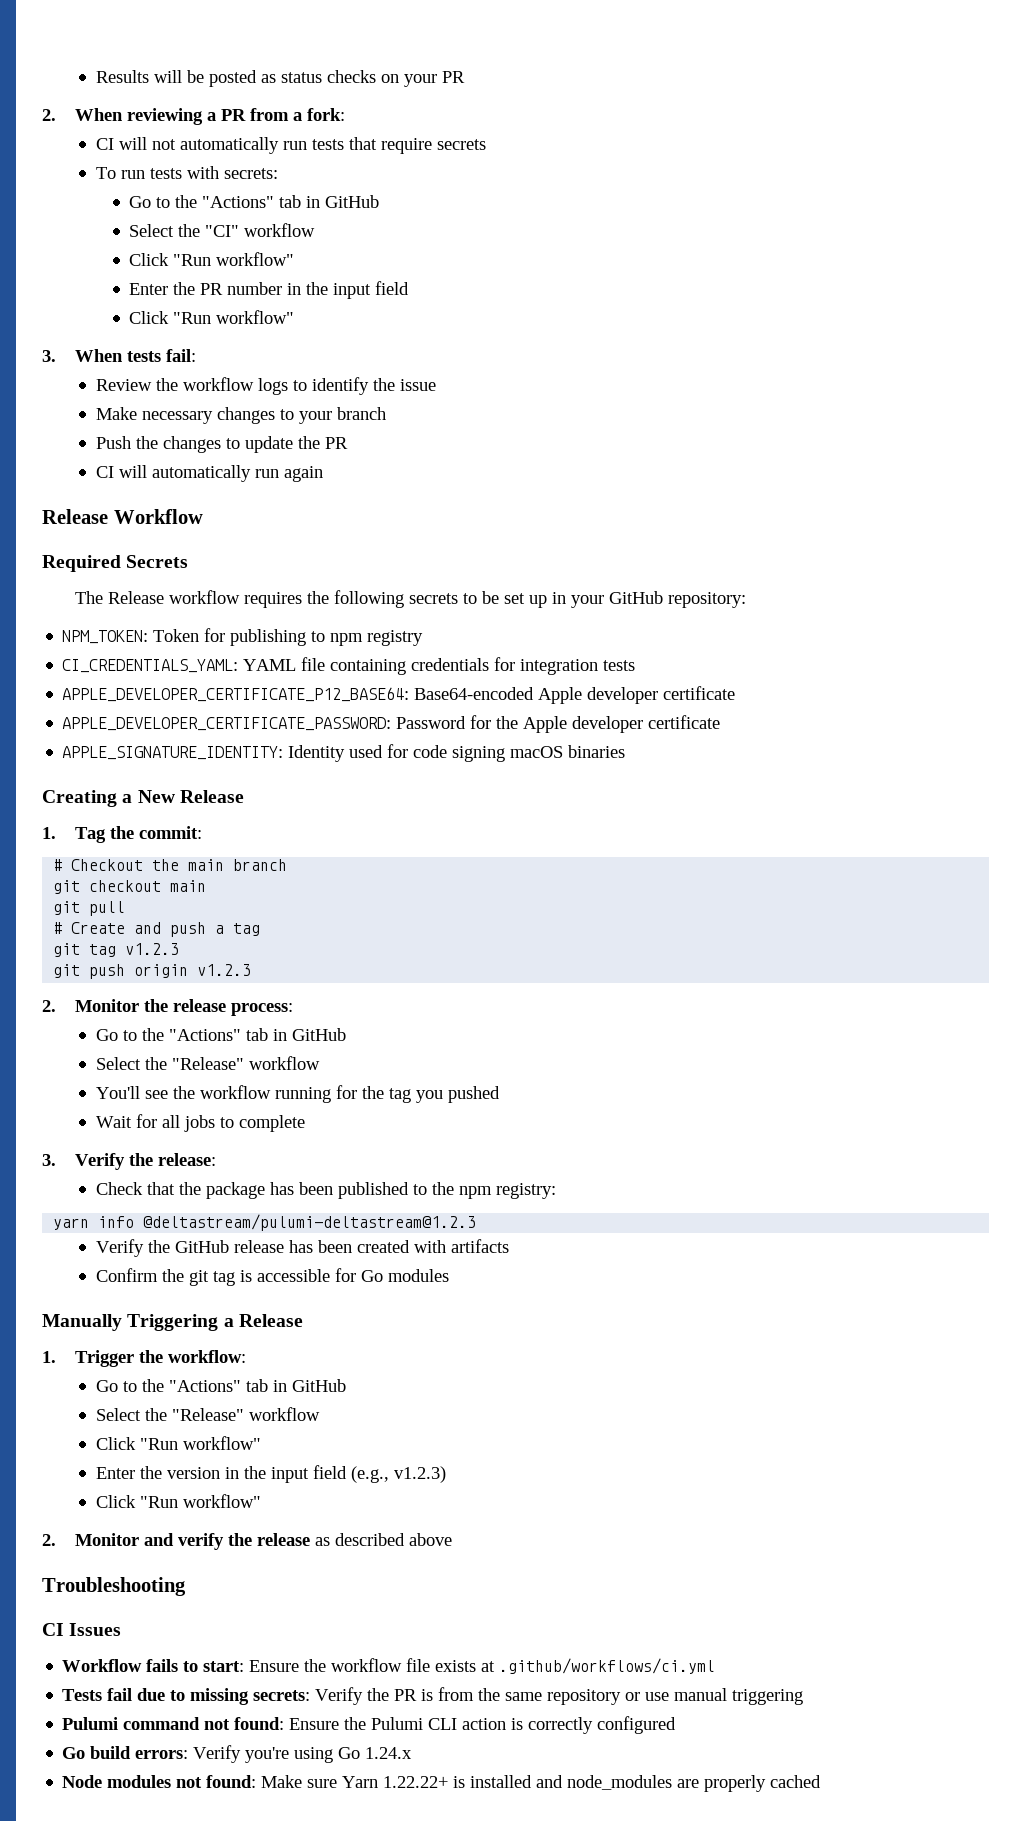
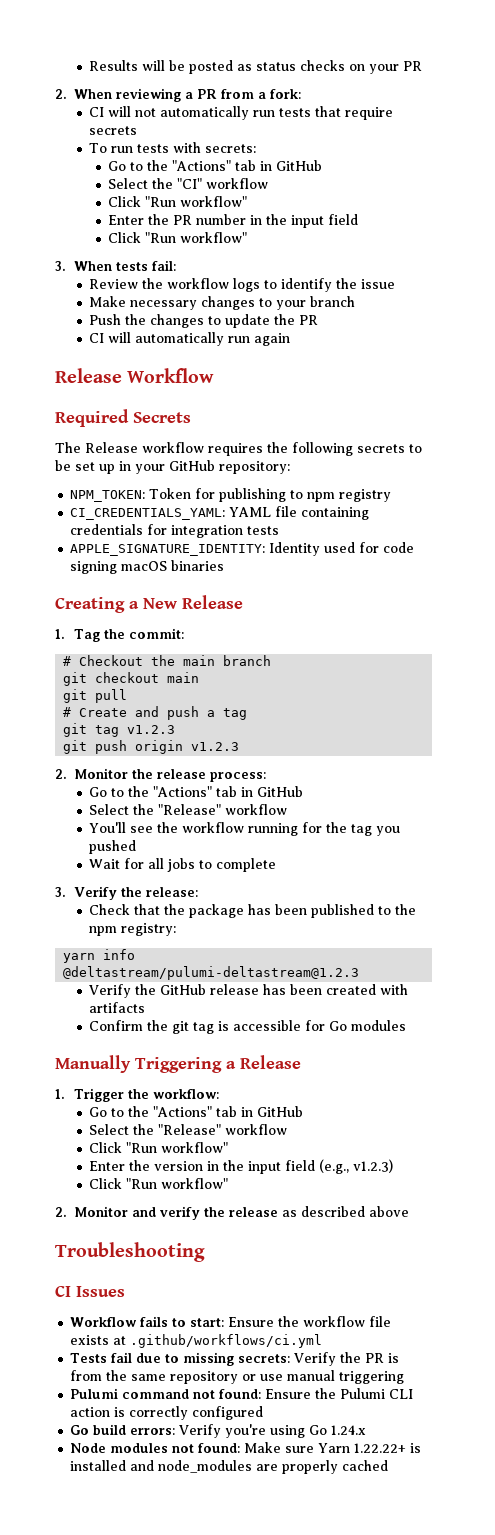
[62,686,736,704] [62,715,721,733] // APPLE_DEVELOPER_CERTIFICATE_P12_BASE64: Base64-encoded Apple developer certificate // APPLE_DEVELOPER_CERTIFICATE_PASSWORD: Password for the Apple developer certificate -> (280, 530) none

